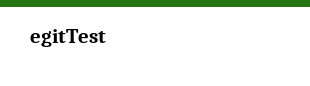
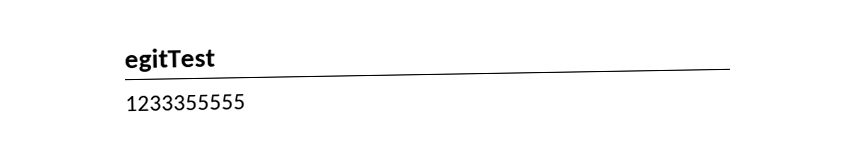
(106, 38) none -> [125,94,246,112] // 1233355555

